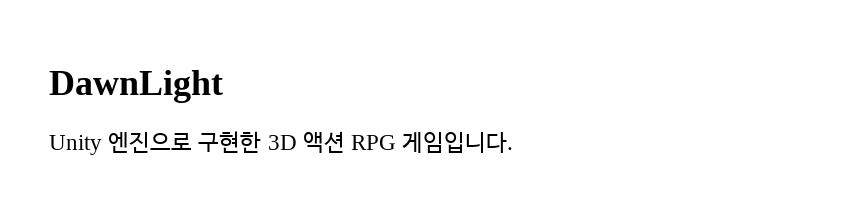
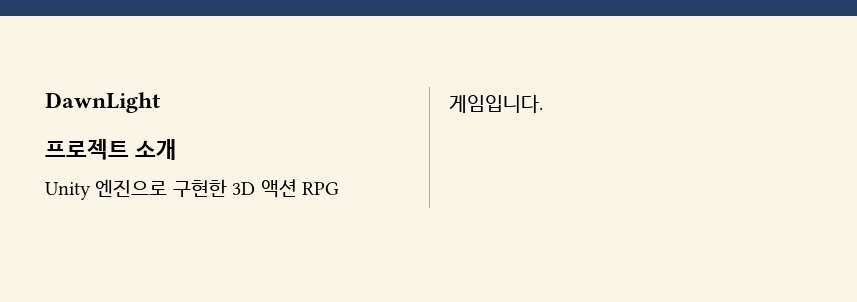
(223, 86) none -> [45,139,178,160] // 프로젝트 소개

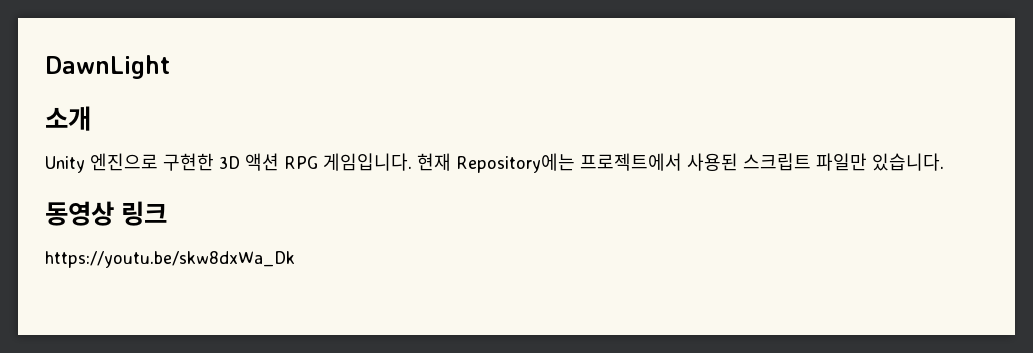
[45,139,129,160] 프로젝트 -> (170, 67) none
(543, 104) none -> [417,153,944,173] [45,201,167,226] [45,251,295,268] 현재 Repository에는 프로젝트에서 사용된 스크립트 파일만 있습니다. // 동영상 링크 // https://youtu.be/skw8dxWa_Dk

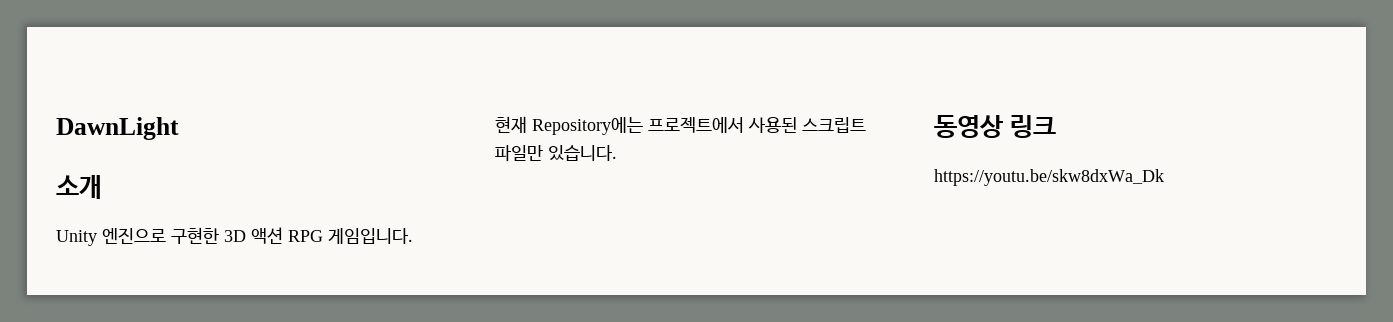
(412, 162) none -> (413, 236) //

